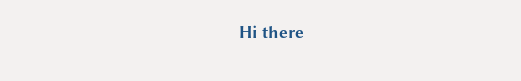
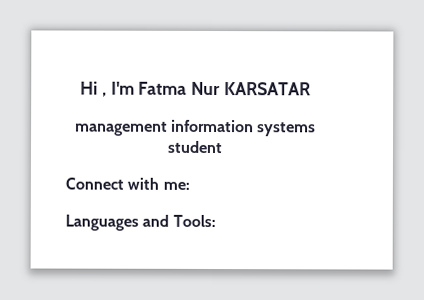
[261,26,304,38] there -> [101,81,311,97] [74,119,317,137] [167,140,223,154] [65,177,190,190] [65,214,216,231] , I'm Fatma Nur KARSATAR // management information systems student // Connect with me: // Languages and Tools:

